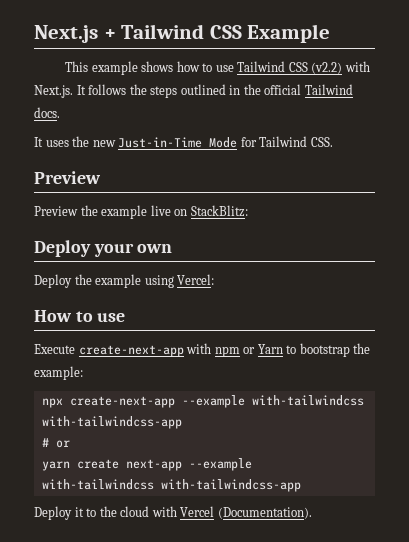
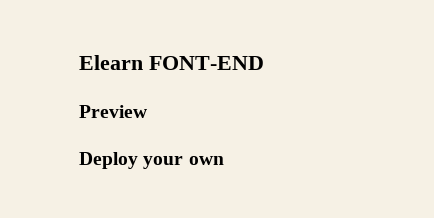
[34,24,331,43] [65,61,370,75] [34,84,353,98] [34,107,60,118] [34,136,333,148] [34,171,101,184] [34,205,248,219] [34,240,173,257] [34,274,215,288] [34,310,126,322] [34,343,371,357] [34,366,83,380] [41,395,364,408] [41,416,182,429] [41,438,70,448] [41,458,252,471] [41,479,301,492] [34,506,312,520] Next.js + Tailwind CSS Example // This example shows how to use Tailwind CSS (v2.2) with Next.js. It follows the steps outlined in the official Tailwind docs. // It uses the new Just-in-Time Mode for Tailwind CSS. // Preview // Preview the example live on StackBlitz: // Deploy your own // Deploy the example using Vercel: // How to use // Execute create-next-app with npm or Yarn to bootstrap the example: // npx create-next-app --example with-tailwindcss with-tailwindcss-app // # or // yarn create next-app --example with-tailwindcss with-tailwindcss-app // Deploy it to the cloud with Vercel (Documentation). -> [79,55,264,70] [79,105,147,118] [79,152,224,169] Elearn FONT-END // Preview // Deploy your own

